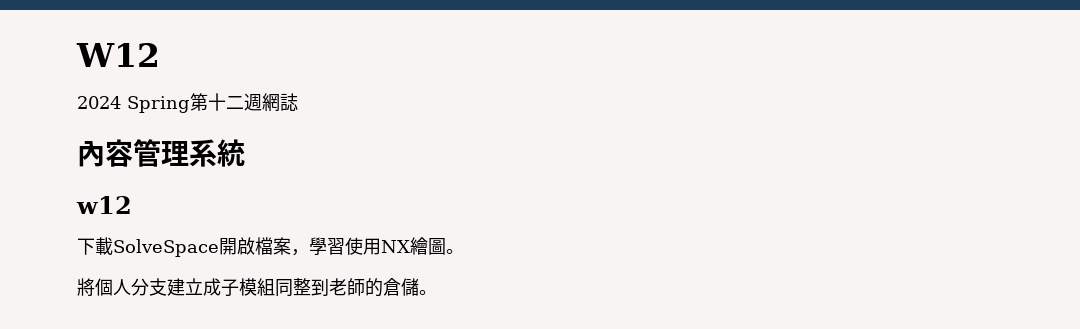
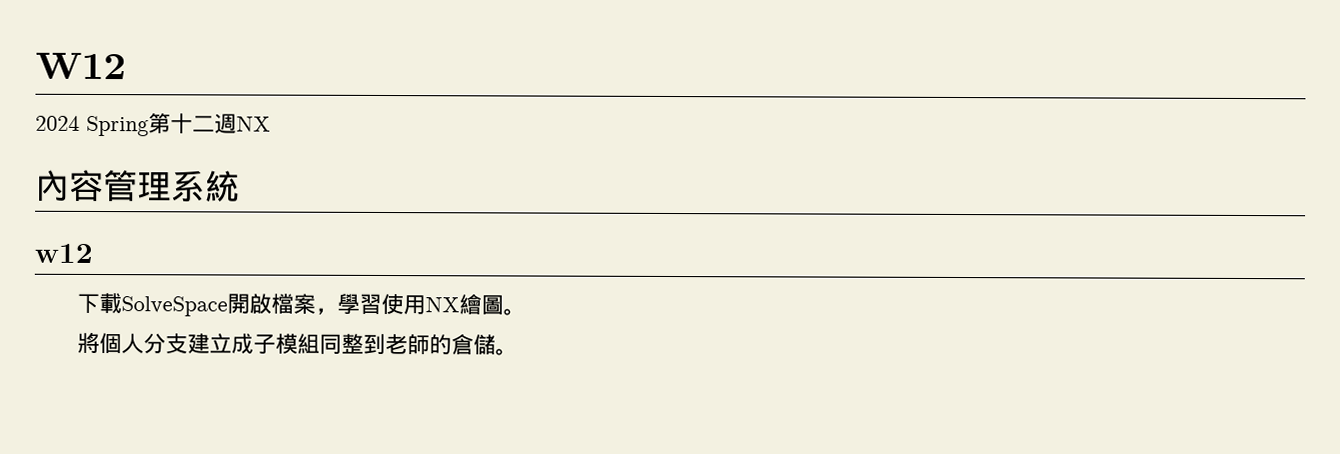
[262,93,298,112] 網誌 -> [236,116,271,132] NX

